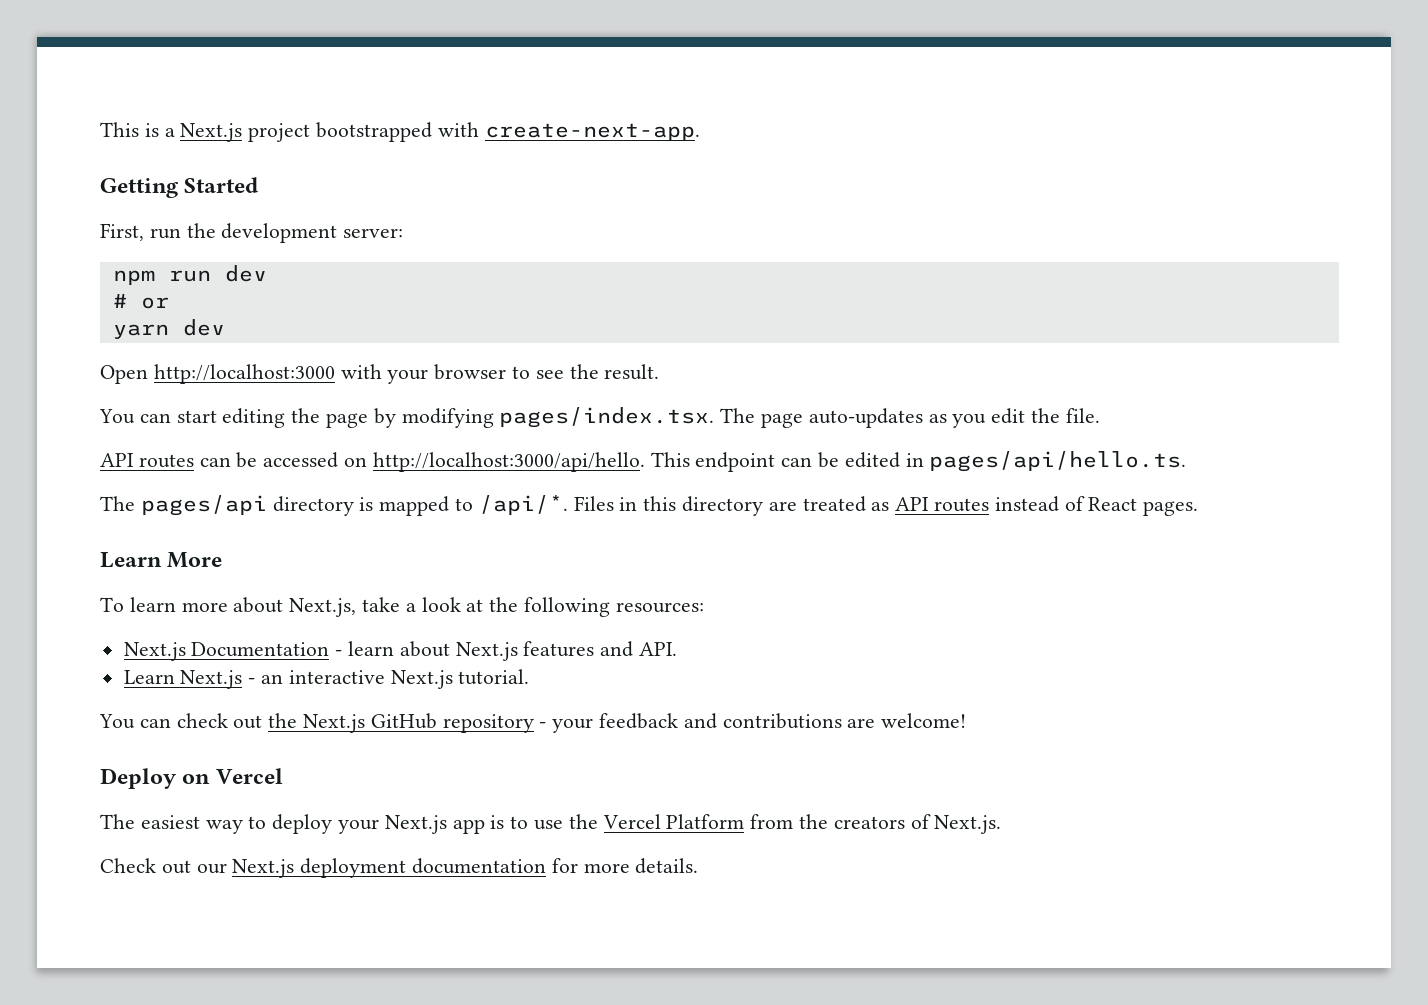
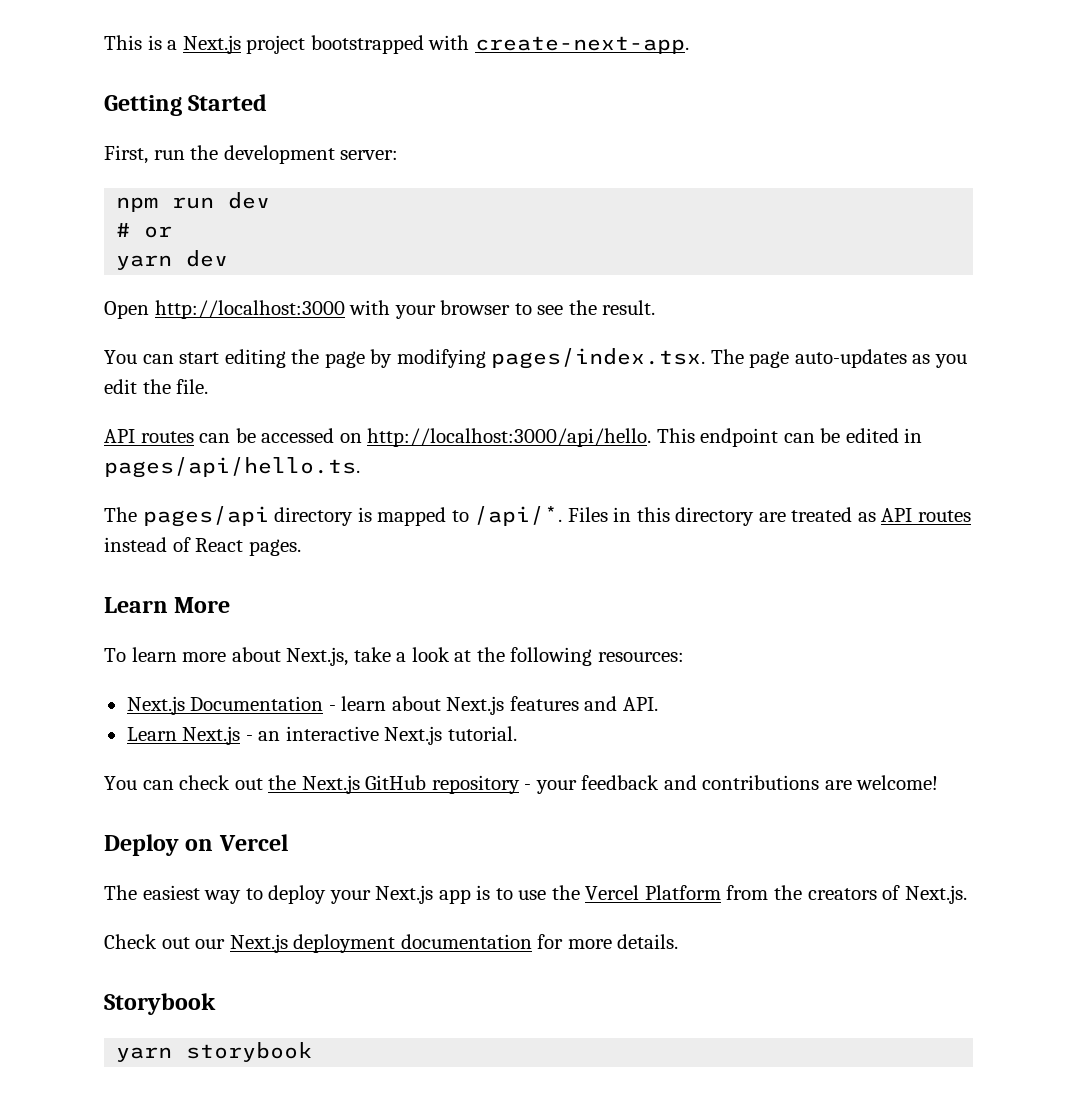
(699, 866) none -> [104,993,216,1015] [116,1042,313,1062] // Storybook // yarn storybook

